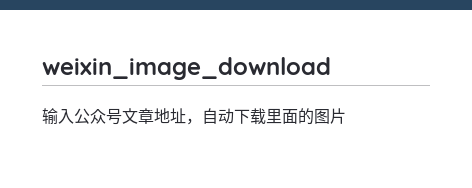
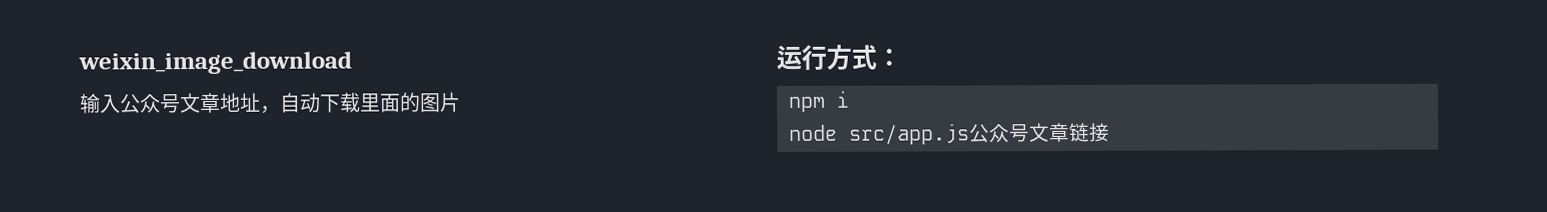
(346, 116) none -> [776,44,902,71] [788,90,850,112] [789,122,1110,145] // 运行方式： // npm i // node src/app.js公众号文章链接

